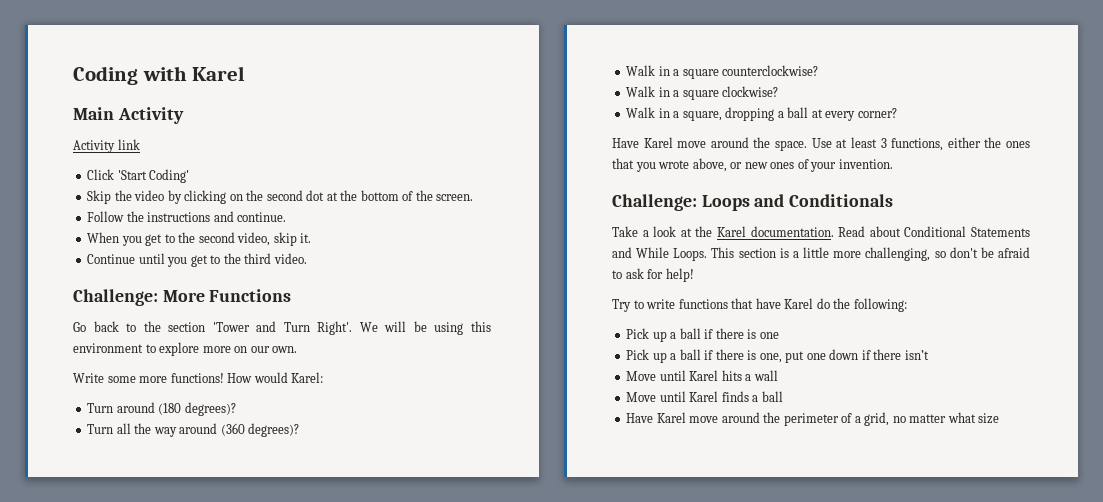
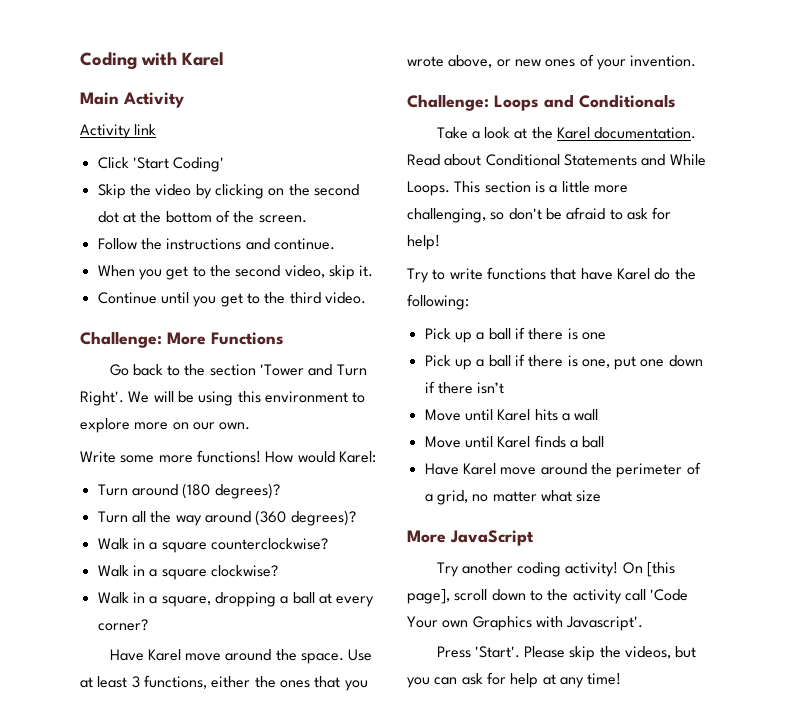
(1000, 418) none -> [407,530,534,546] [436,562,676,577] [407,589,689,604] [407,616,644,631] [436,646,697,661] [407,672,622,688] // More JavaScript // Try another coding activity! On [this page], scroll down to the activity call 'Code Your own Graphics with Javascript'. // Press 'Start'. Please skip the videos, but you can ask for help at any time!

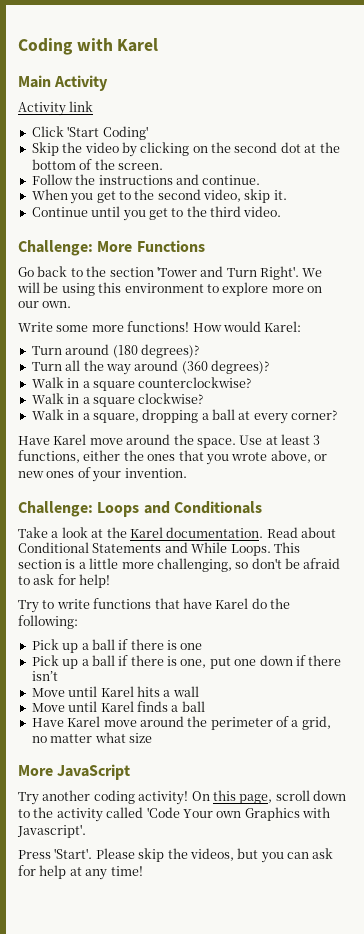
[647,562,676,577] [407,589,450,604] [this page], -> [212,790,273,804] this page,
[624,589,646,601] call -> [106,807,144,818] called

